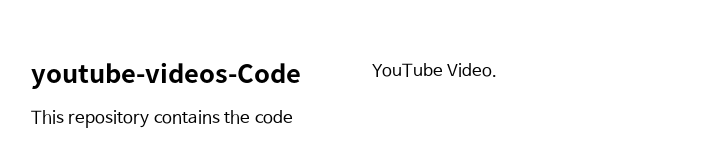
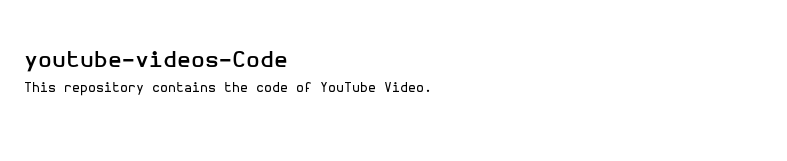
(293, 117) none -> [296,82,312,92] of

